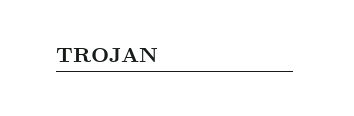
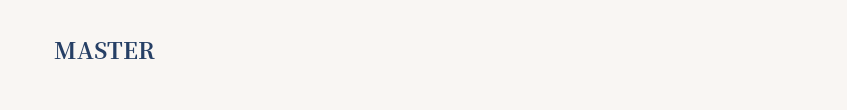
[56,47,158,62] TROJAN -> [54,42,155,59] MASTER

